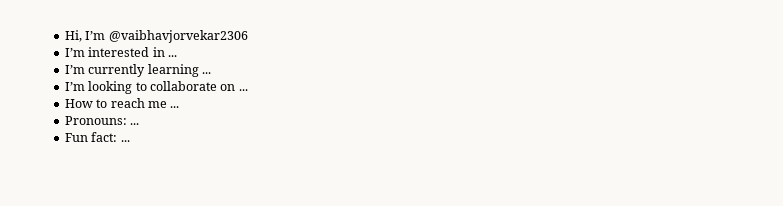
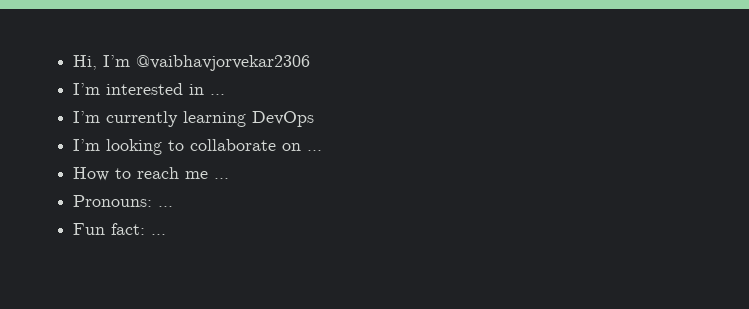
[201,72,211,74] ... -> [252,111,315,127] DevOps

